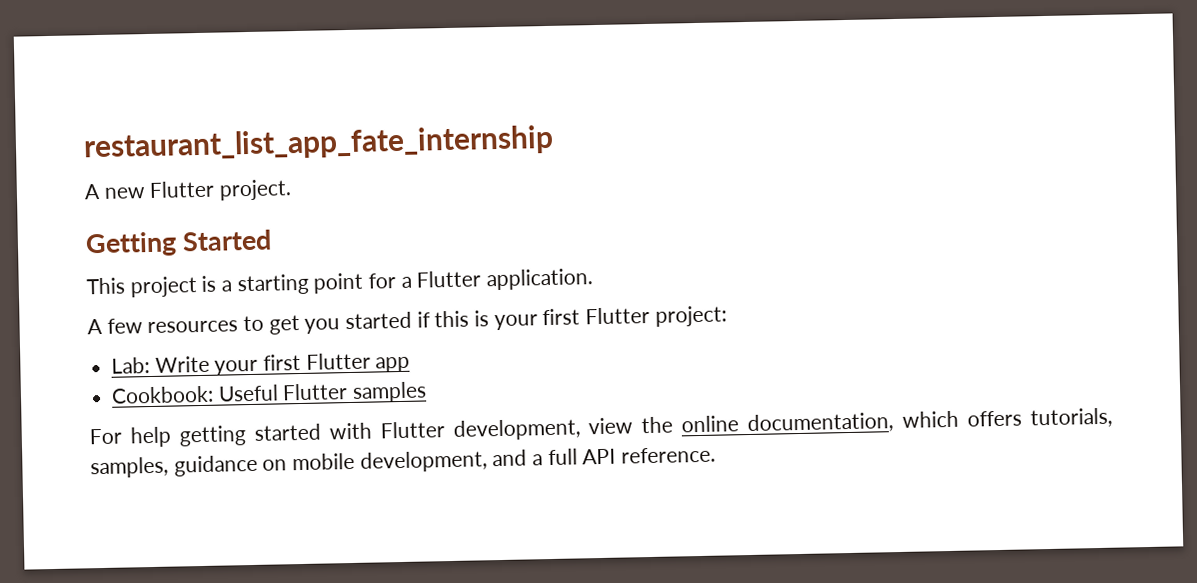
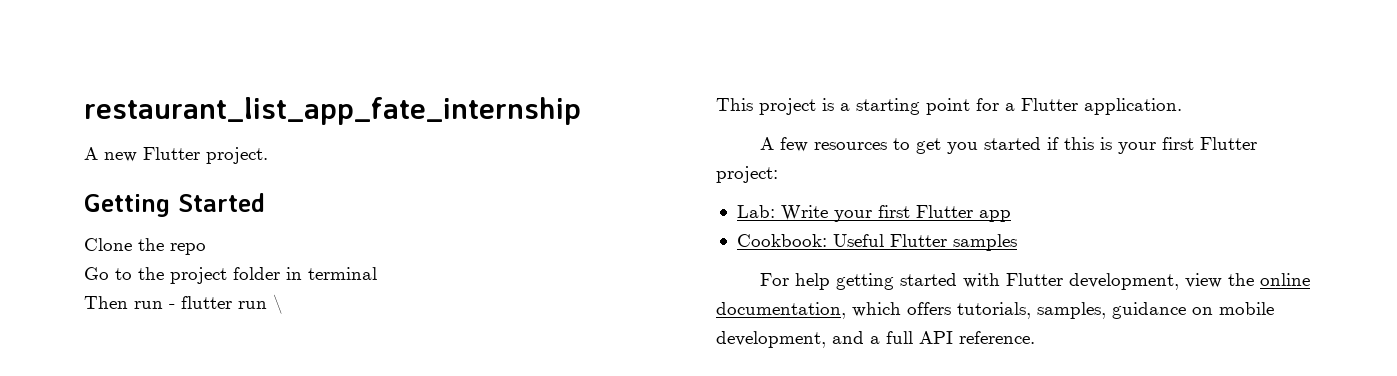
(273, 240) none -> [84,238,206,255] [84,267,377,284] [84,294,283,314] // Clone the repo // Go to the project folder in terminal // Then run - flutter run \

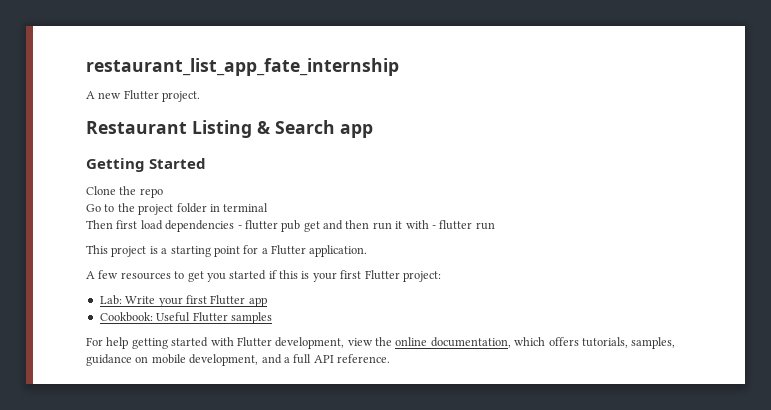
(268, 155) none -> [86,120,373,138] // Restaurant Listing & Search app
[134,301,163,309] run -> [116,220,429,232] first load dependencies - flutter pub get and then run it with
[273,294,283,314] \ -> (495, 226) none

